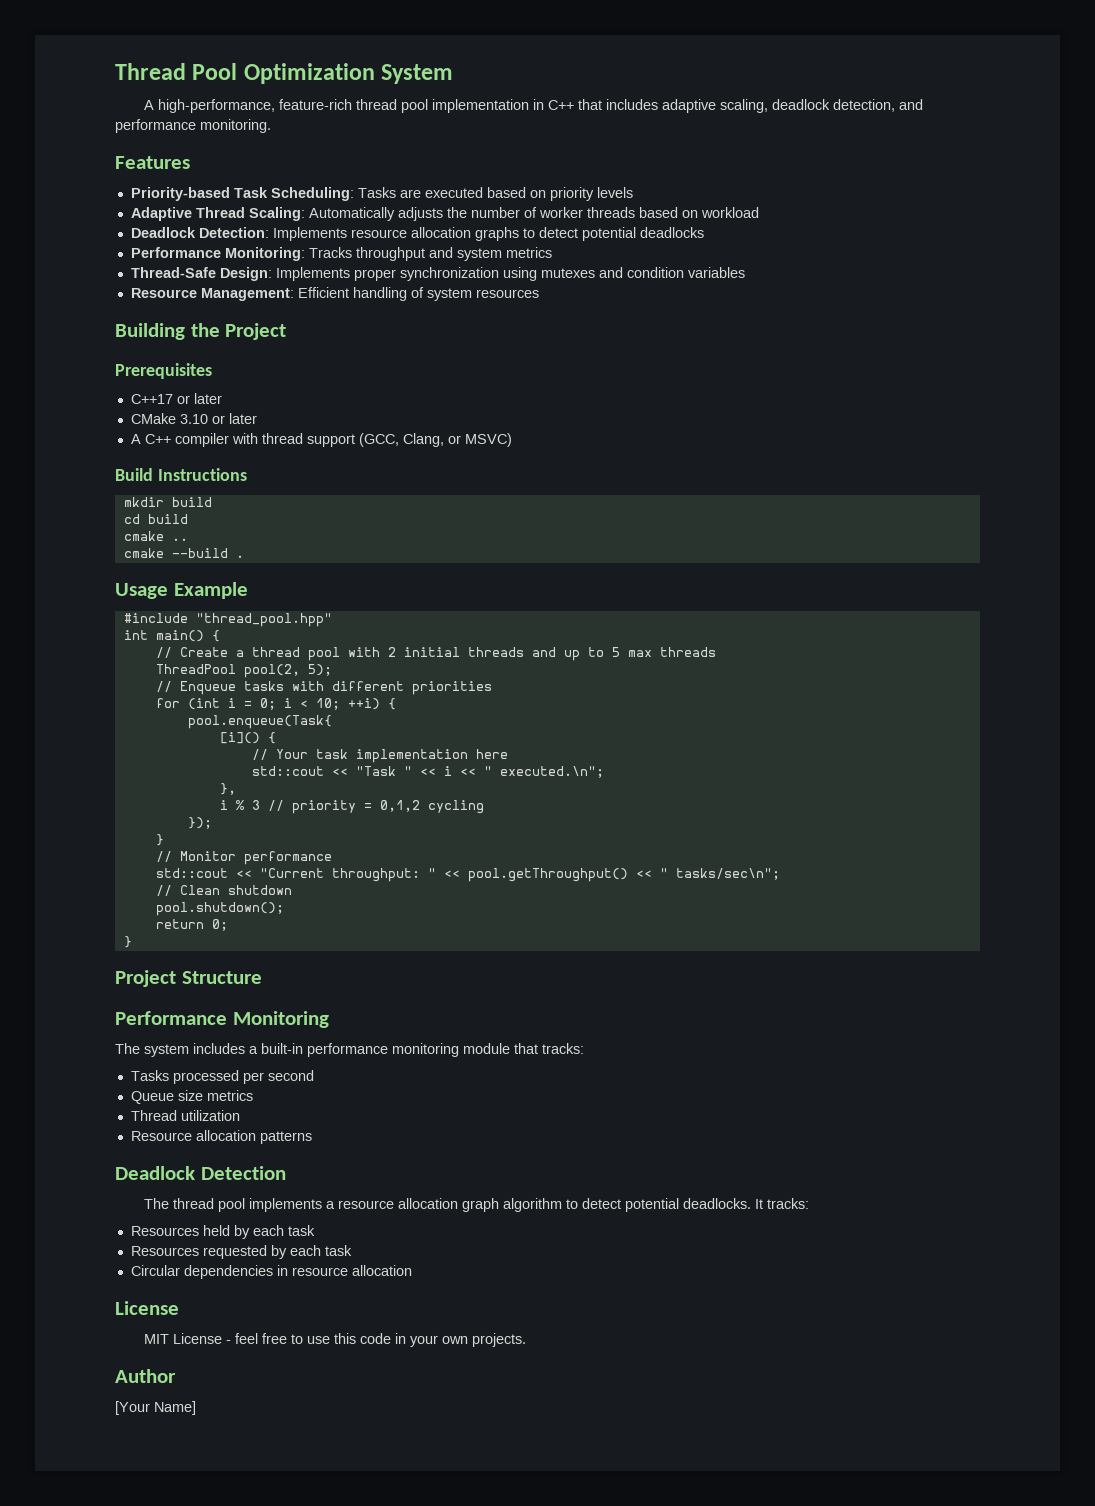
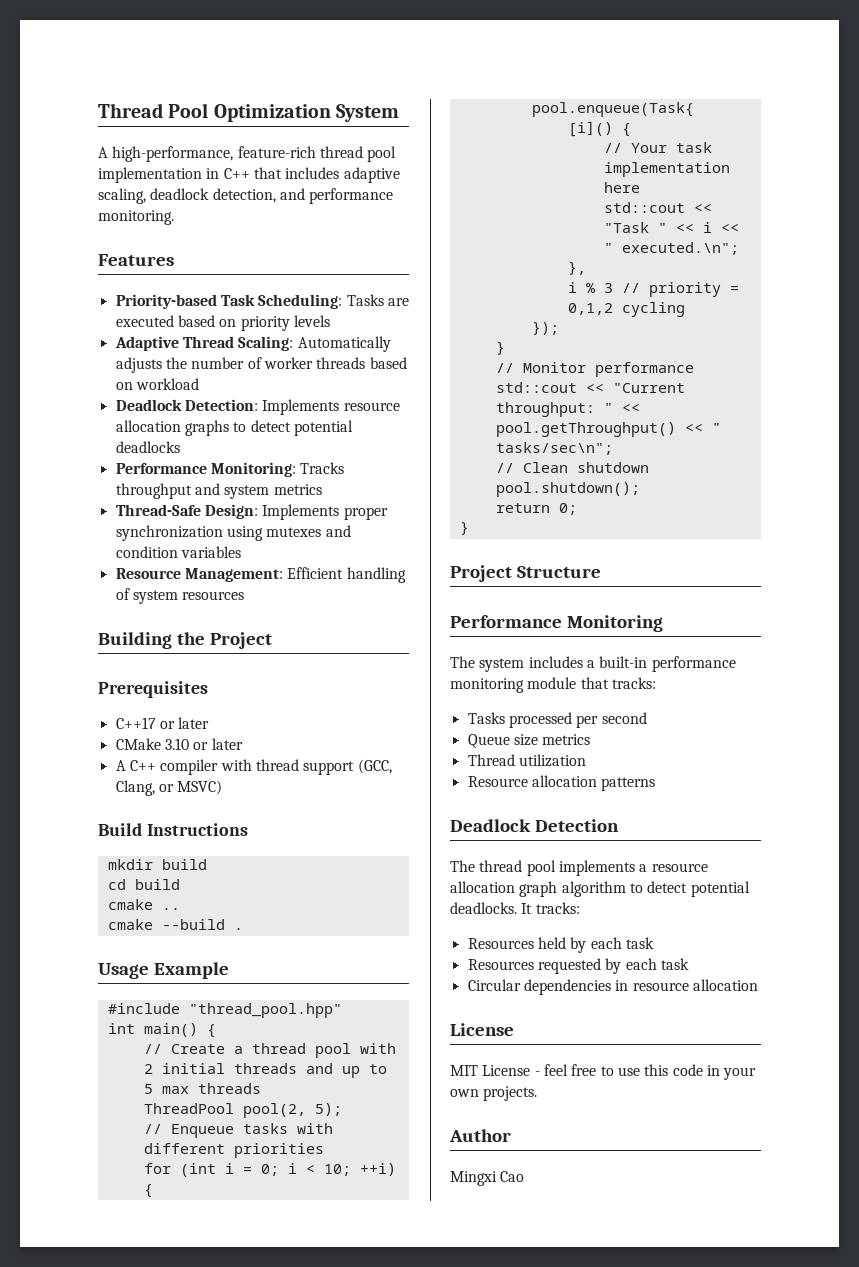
[115,1401,196,1415] [Your Name] -> [450,1171,525,1186] Mingxi Cao

